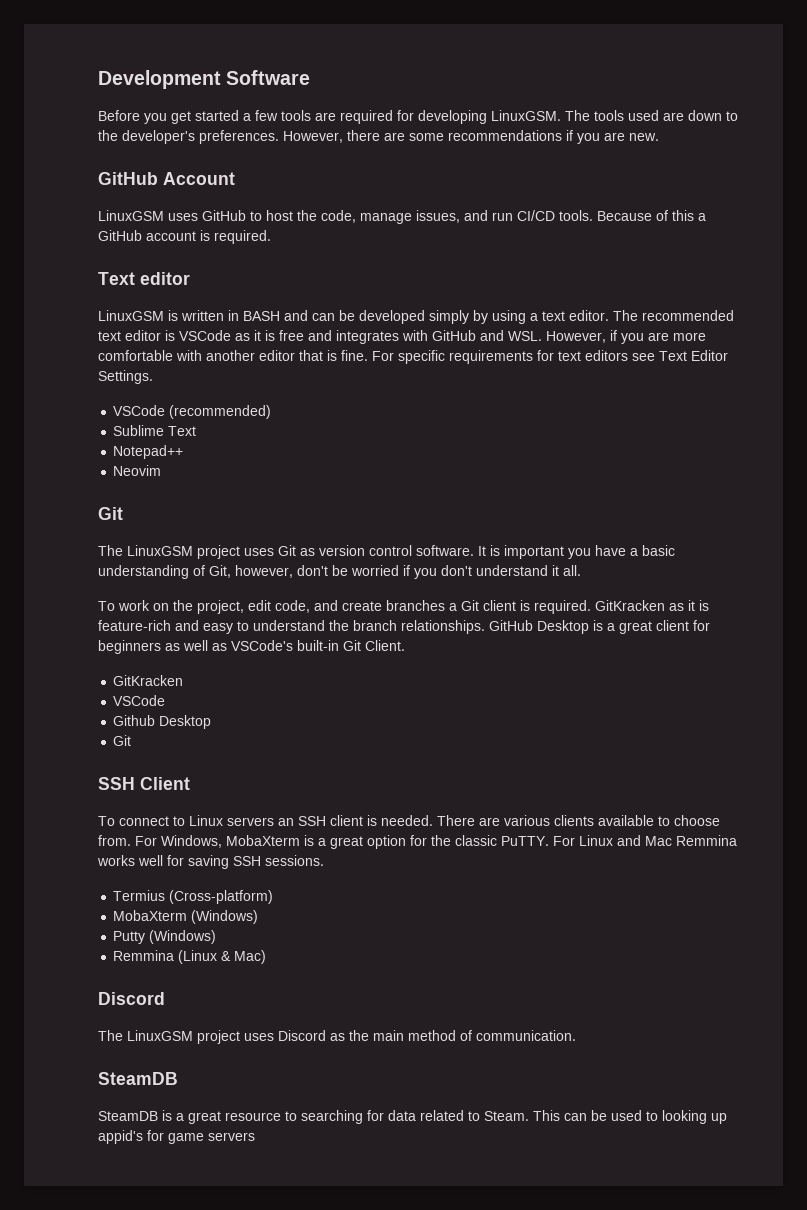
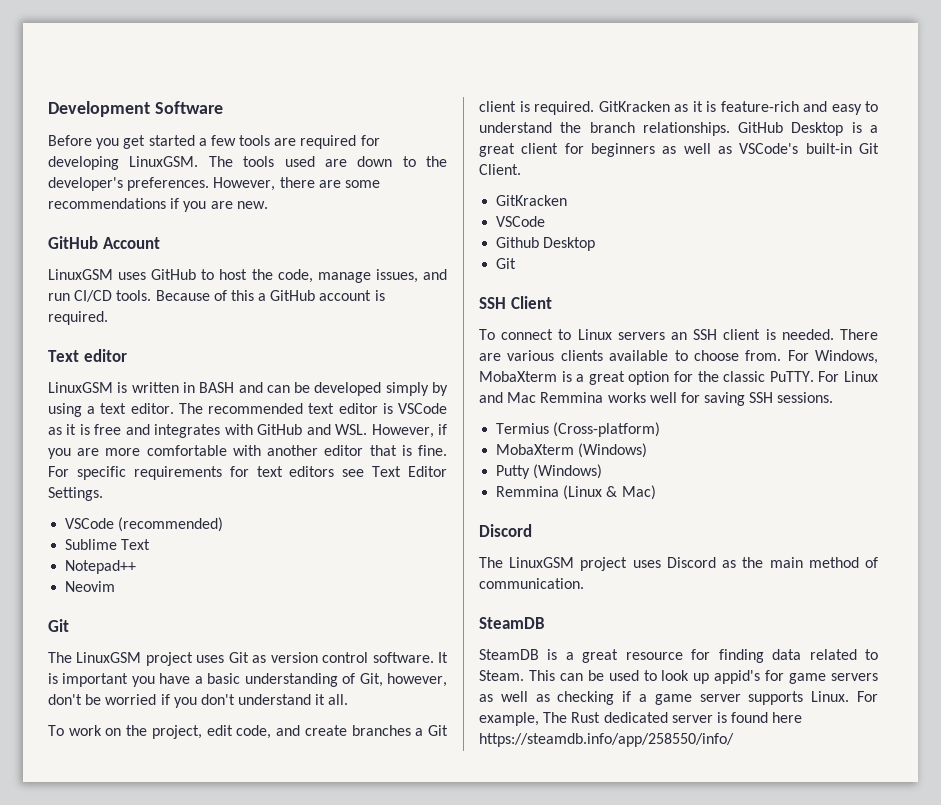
[285,1110,384,1124] to searching for -> [691,649,764,663] for finding
[662,1110,707,1124] looking -> [661,670,690,681] look
(255, 1136) none -> [479,691,878,705] [479,712,803,726] [479,733,734,747] as well as checking if a game server supports Linux. For example, The Rust dedicated server is found here https://steamdb.info/app/258550/info/

